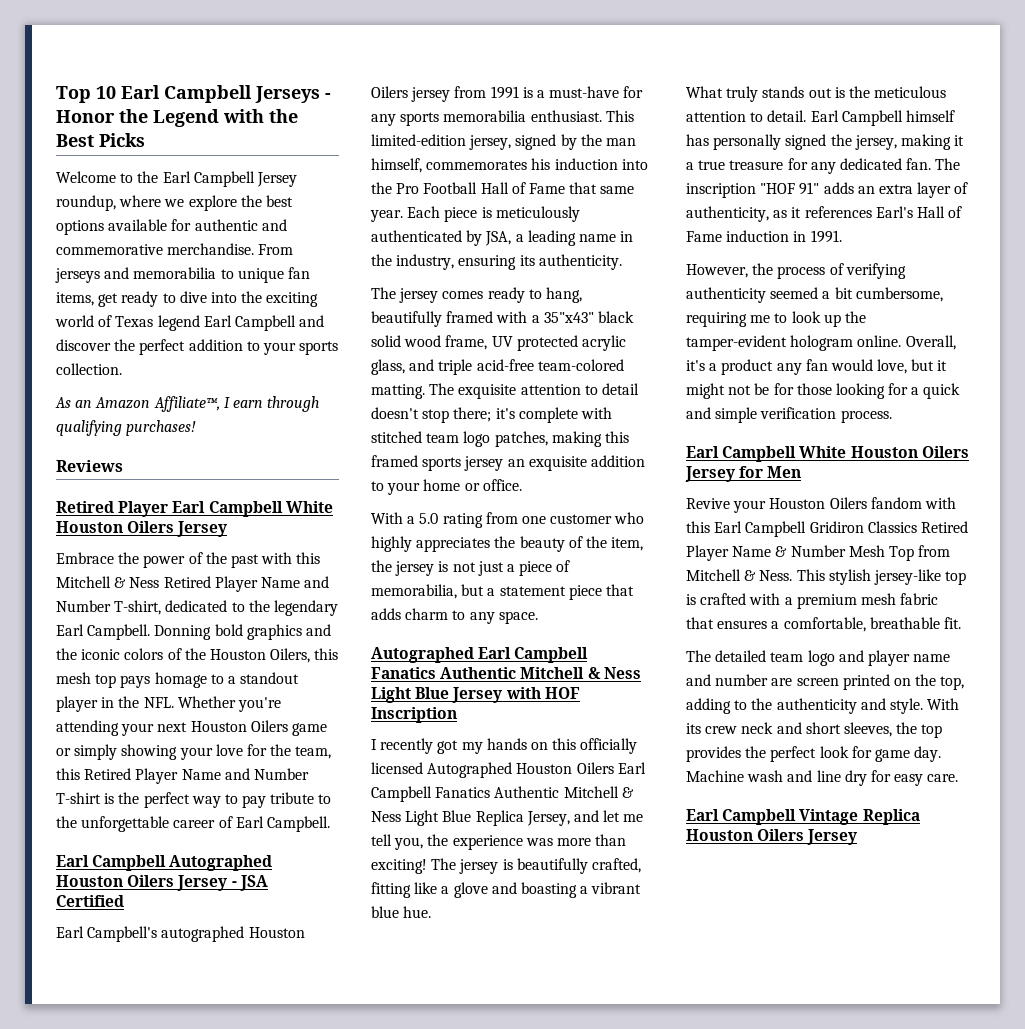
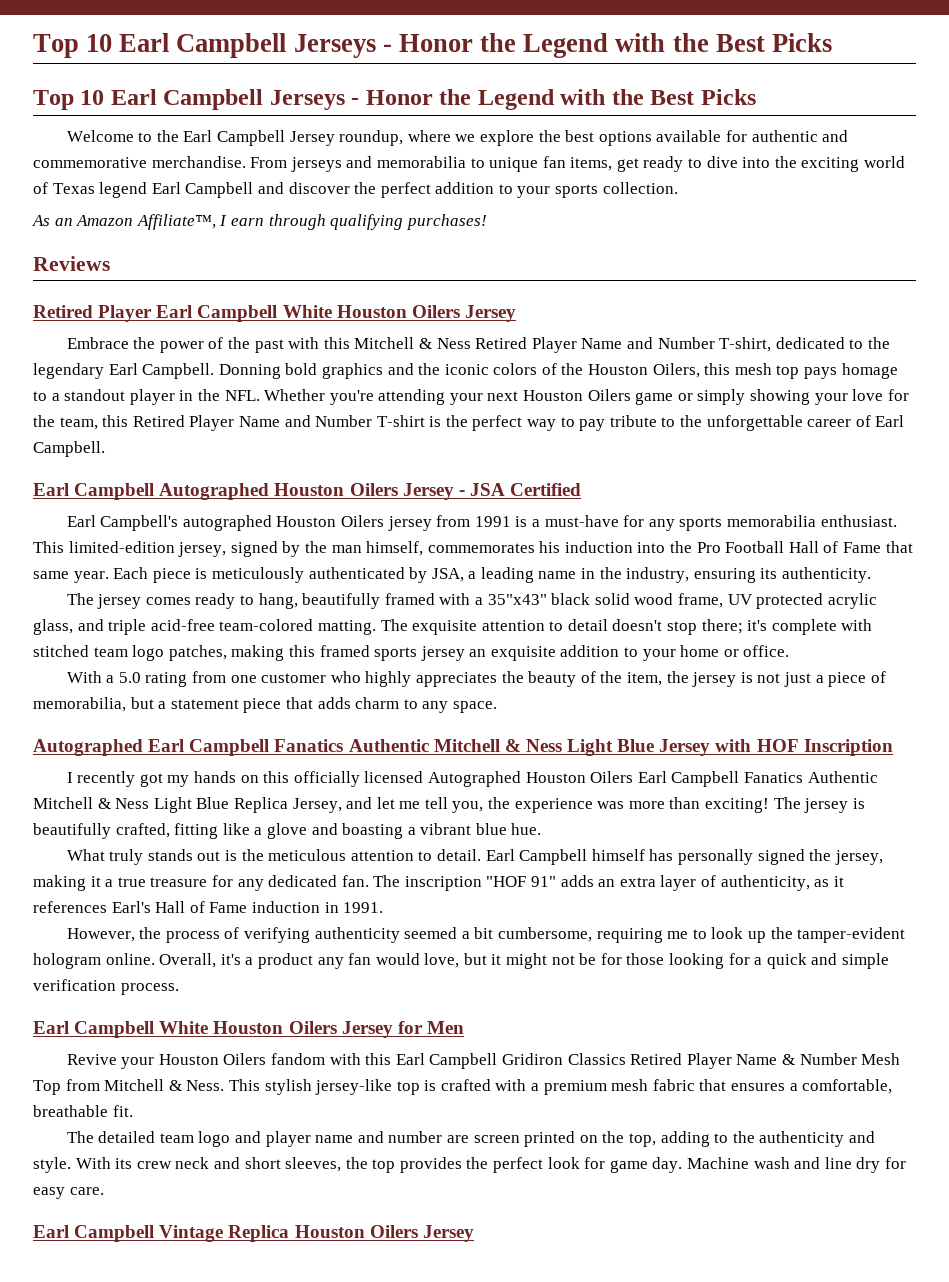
(145, 140) none -> [33,89,756,110] // Top 10 Earl Campbell Jerseys - Honor the Legend with the Best Picks

